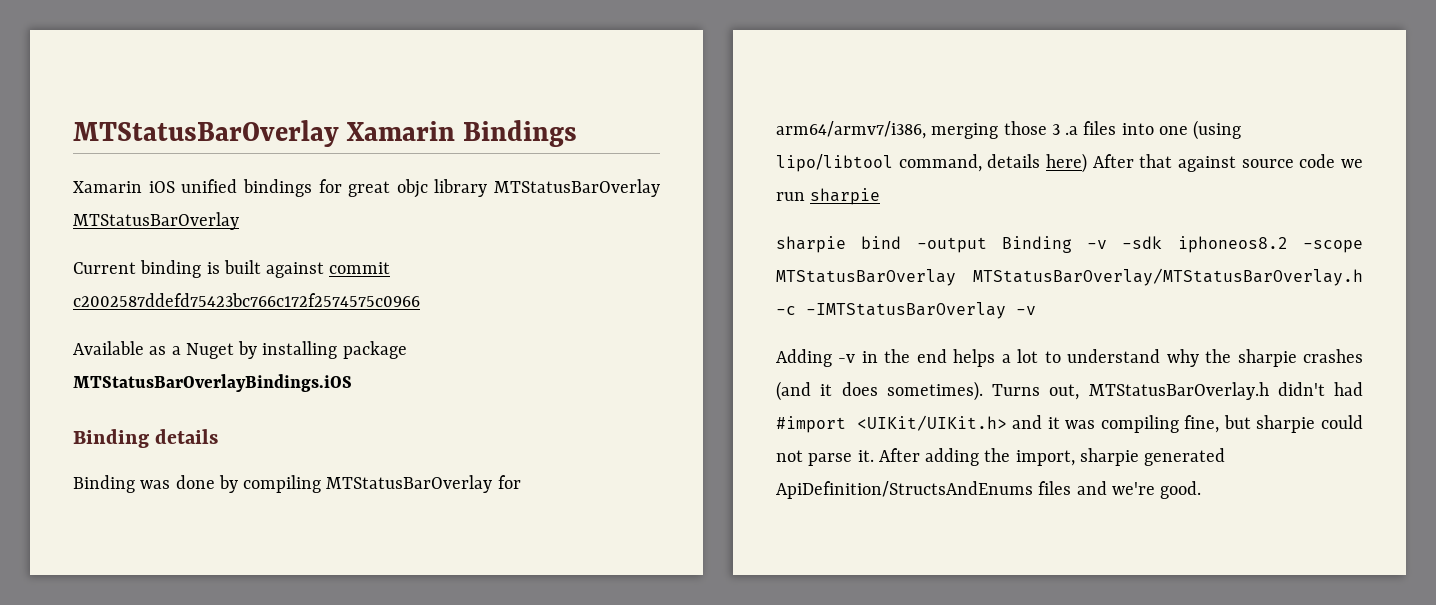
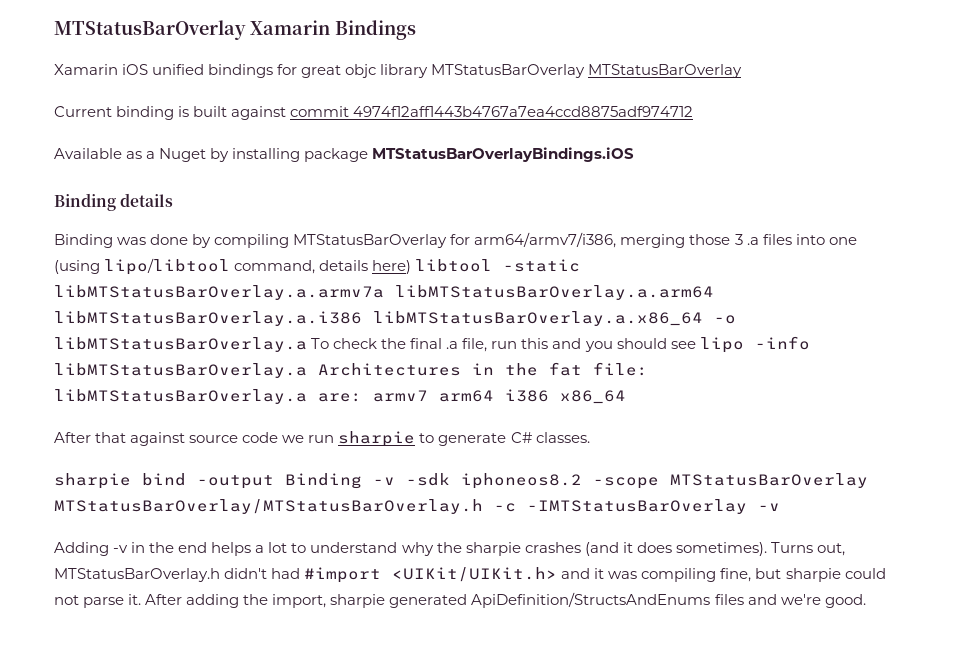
[73,293,420,307] c2002587ddefd75423bc766c172f2574575c0966 -> [353,106,694,117] 4974f12aff1443b4767a7ea4ccd8875adf974712
(1087, 163) none -> [415,259,581,272] [54,285,714,300] [54,311,736,326] [54,336,810,353] [54,362,648,378] [54,389,626,404] libtool -static libMTStatusBarOverlay.a.armv7a libMTStatusBarOverlay.a.arm64 libMTStatusBarOverlay.a.i386 libMTStatusBarOverlay.a.x86_64 -o libMTStatusBarOverlay.a To check the final .a file, run this and you should see lipo -info libMTStatusBarOverlay.a Architectures in the fat file: libMTStatusBarOverlay.a are: armv7 arm64 i386 x86_64 //
(881, 196) none -> [419,432,590,446] to generate C# classes.

